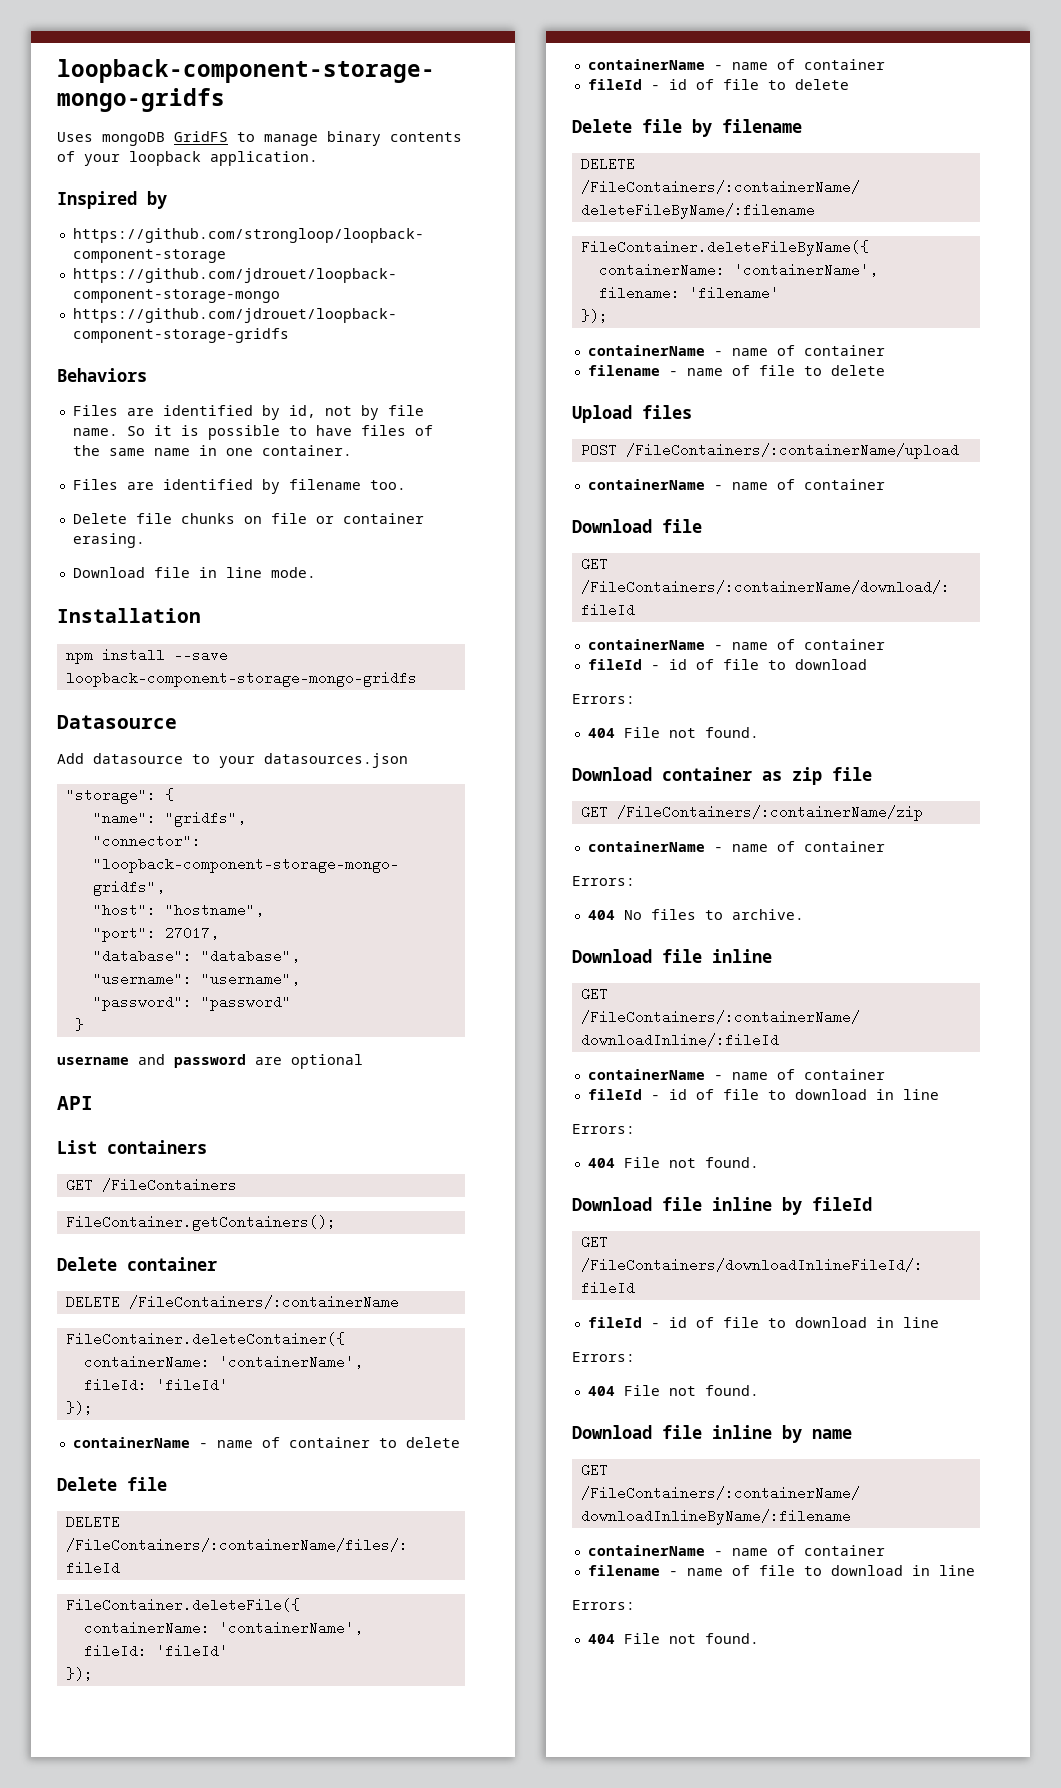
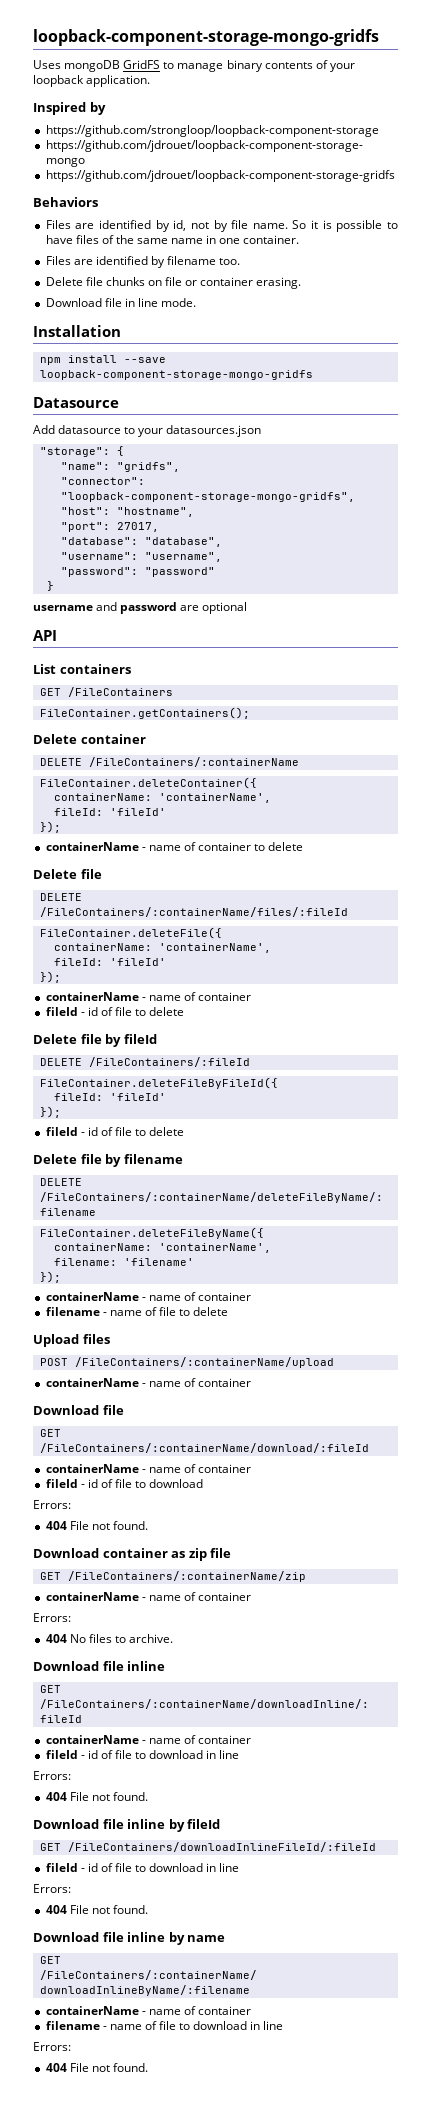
(849, 84) none -> [33,1034,157,1047] [39,1057,250,1067] [39,1077,278,1089] [53,1093,166,1101] [39,1106,61,1118] [45,1127,185,1136] // Delete file by fileId // DELETE /FileContainers/:fileId // FileContainer.deleteFileByFileId({ // fileId: 'fileId' // }); // fileId - id of file to delete

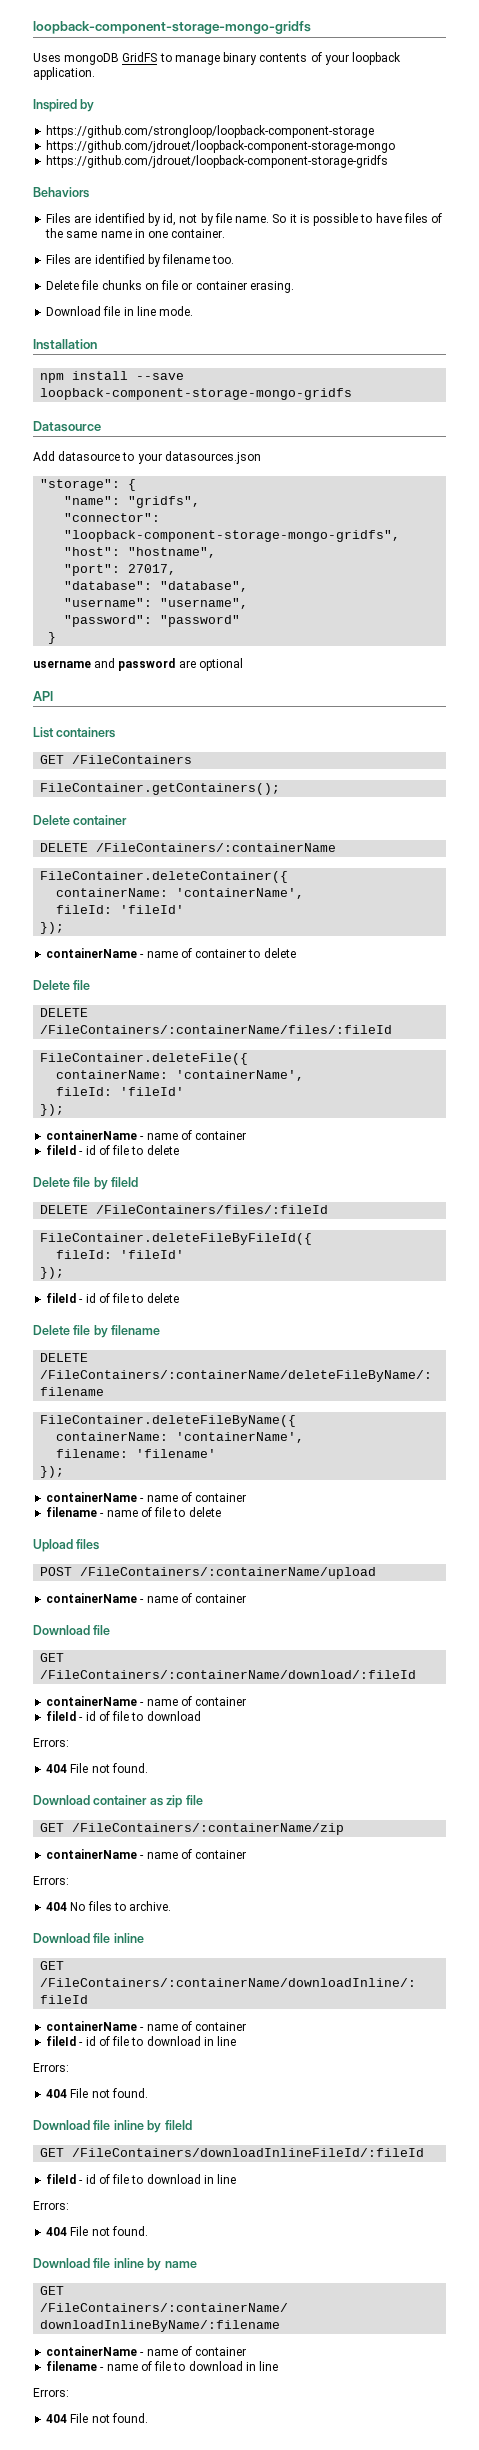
[88,1057,250,1067] /FileContainers/:fileId -> [96,1205,329,1214] /FileContainers/files/:fileId

